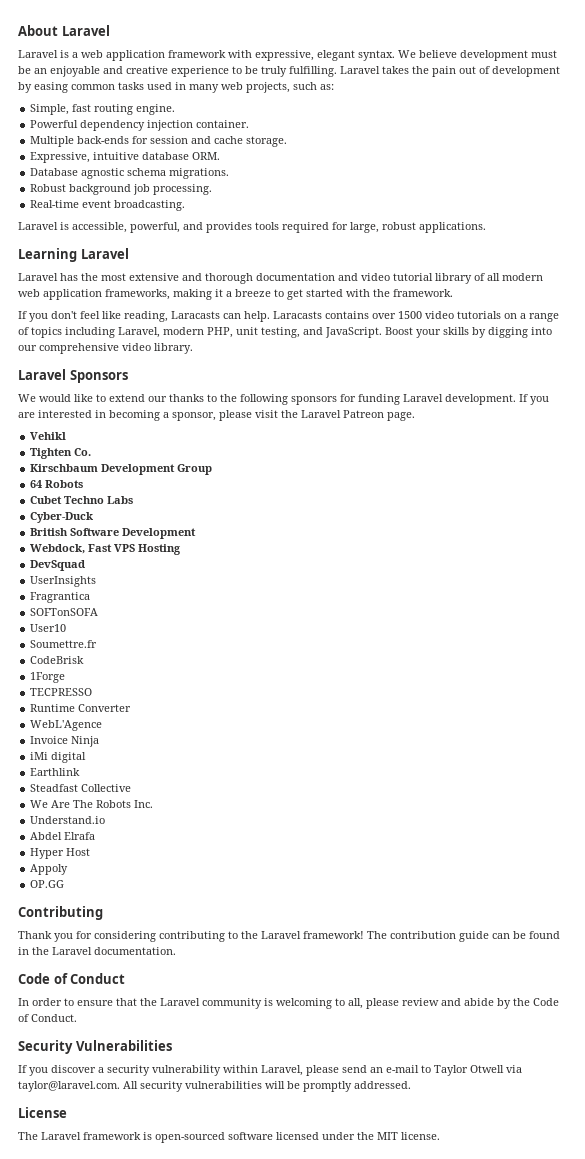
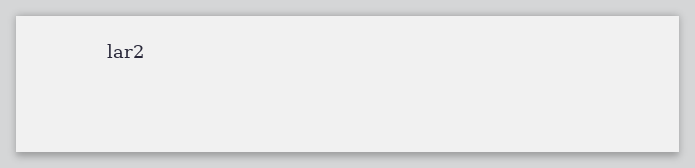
[18,25,110,36] [18,50,557,61] [18,66,560,77] [18,82,334,93] [30,104,176,115] [30,120,250,131] [30,136,288,147] [30,152,221,163] [30,168,230,179] [30,184,213,195] [30,200,186,211] [18,222,486,233] [18,248,129,262] [18,273,543,284] [18,289,453,300] [18,311,559,322] [18,327,552,338] [18,343,193,354] [18,369,128,383] [18,394,549,405] [18,410,415,421] [30,432,67,440] [30,448,92,459] [30,464,213,475] [30,480,84,488] [30,496,134,504] [30,512,94,523] [30,528,197,539] [30,544,182,555] [30,560,86,571] [30,576,97,587] [30,592,91,603] [30,608,99,616] [30,624,67,632] [30,640,98,648] [30,656,85,664] [30,672,66,683] [30,688,93,696] [30,704,132,712] [30,720,103,731] [30,736,100,747] [30,752,87,763] [30,768,81,776] [30,784,132,792] [30,800,154,808] [30,816,106,824] [30,832,96,840] [30,848,91,859] [30,864,69,875] [30,880,65,888] [18,906,103,920] [18,931,560,942] [18,947,176,955] [18,973,126,984] [18,998,559,1009] [18,1014,77,1022] [18,1040,172,1054] [18,1065,522,1076] [18,1081,411,1092] [18,1107,67,1118] [18,1132,440,1143] About Laravel // Laravel is a web application framework with expressive, elegant syntax. We believe development must be an enjoyable and creative experience to be truly fulfilling. Laravel takes the pain out of development by easing common tasks used in many web projects, such as: // Simple, fast routing engine. // Powerful dependency injection container. // Multiple back-ends for session and cache storage. // Expressive, intuitive database ORM. // Database agnostic schema migrations. // Robust background job processing. // Real-time event broadcasting. // Laravel is accessible, powerful, and provides tools required for large, robust applications. // Learning Laravel // Laravel has the most extensive and thorough documentation and video tutorial library of all modern web application frameworks, making it a breeze to get started with the framework. // If you don't feel like reading, Laracasts can help. Laracasts contains over 1500 video tutorials on a range of topics including Laravel, modern PHP, unit testing, and JavaScript. Boost your skills by digging into our comprehensive video library. // Laravel Sponsors // We would like to extend our thanks to the following sponsors for funding Laravel development. If you are interested in becoming a sponsor, please visit the Laravel Patreon page. // Vehikl // Tighten Co. // Kirschbaum Development Group // 64 Robots // Cubet Techno Labs // Cyber-Duck // British Software Development // Webdock, Fast VPS Hosting // DevSquad // UserInsights // Fragrantica // SOFTonSOFA // User10 // Soumettre.fr // CodeBrisk // 1Forge // TECPRESSO // Runtime Converter // WebL'Agence // Invoice Ninja // iMi digital // Earthlink // Steadfast Collective // We Are The Robots Inc. // Understand.io // Abdel Elrafa // Hyper Host // Appoly // OP.GG // Contributing // Thank you for considering contributing to the Laravel framework! The contribution guide can be found in the Laravel documentation. // Code of Conduct // In order to ensure that the Laravel community is welcoming to all, please review and abide by the Code of Conduct. // Security Vulnerabilities // If you discover a security vulnerability within Laravel, please send an e-mail to Taylor Otwell via taylor@laravel.com. All security vulnerabilities will be promptly addressed. // License // The Laravel framework is open-sourced software licensed under the MIT license. -> [107,44,144,58] lar2

